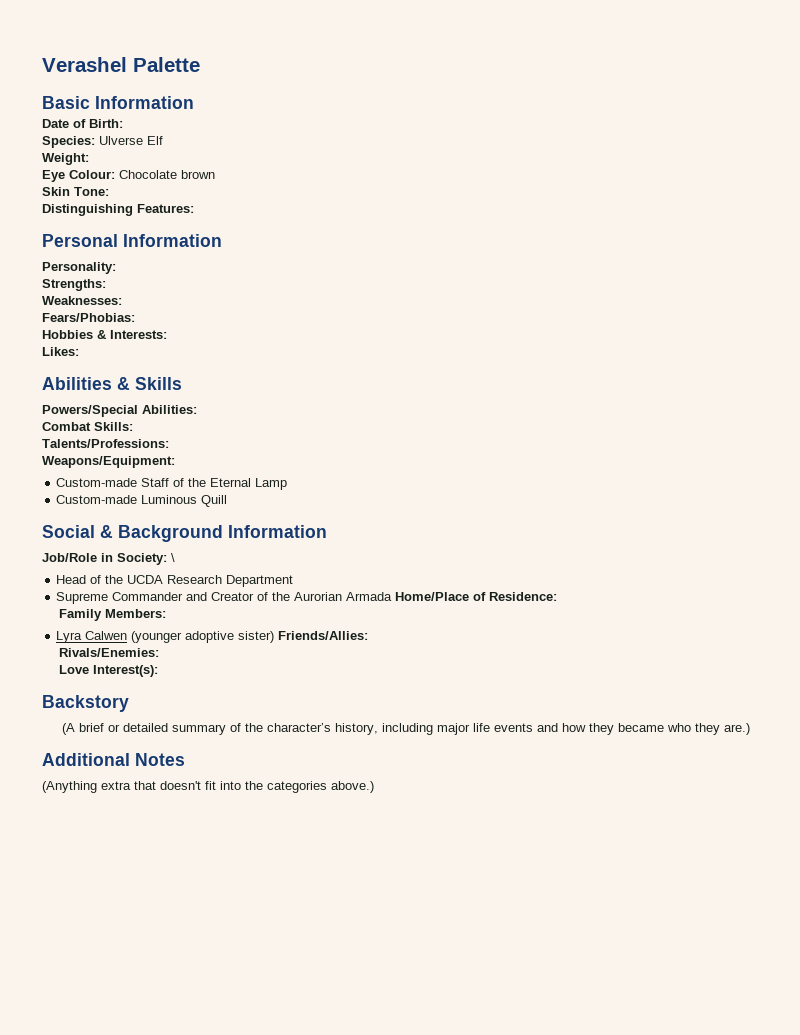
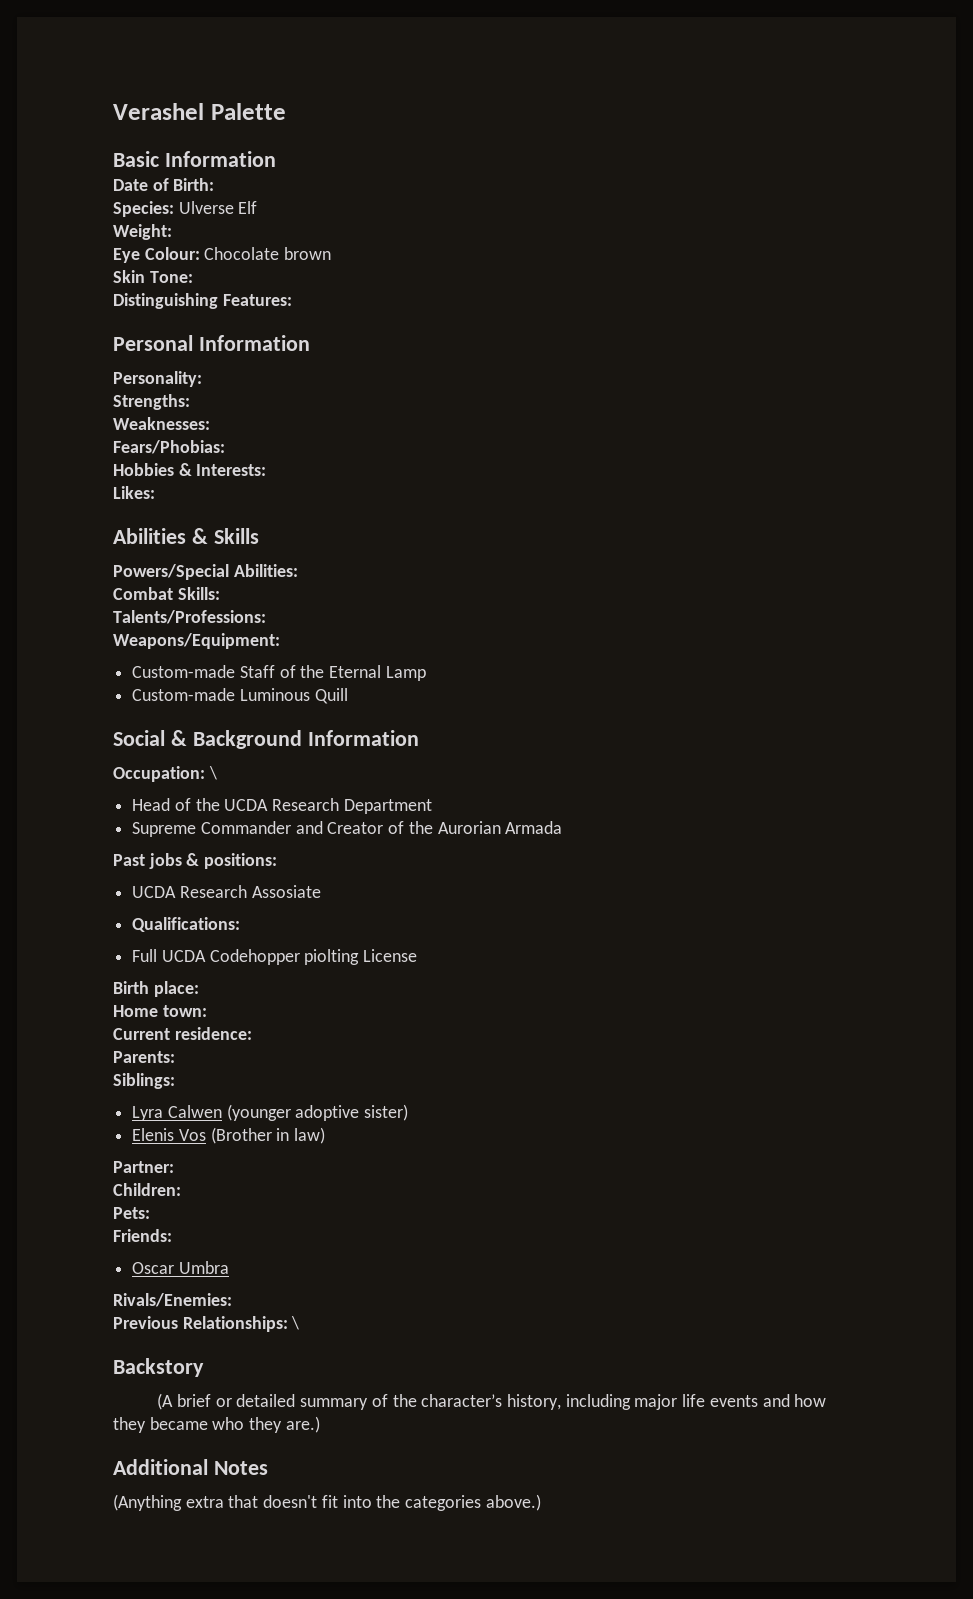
[42,553,167,565] Job/Role in Society: -> [113,766,205,782] Occupation:
[395,592,558,601] [59,609,167,621] Home/Place of Residence: // Family Members: -> [113,853,278,869] [132,885,321,898] [132,917,241,932] [132,949,418,965] [113,981,199,997] [113,1005,207,1017] [113,1027,252,1040] [113,1051,175,1063] [113,1073,175,1089] // Past jobs & positions: // UCDA Research Assosiate // Qualifications: // Full UCDA Codehopper piolting License // Birth place: // Home town: // Current residence: // Parents: // Siblings:
[278,631,369,640] [59,648,160,657] [59,665,159,677] Friends/Allies: // Rivals/Enemies: // Love Interest(s): -> [132,1127,326,1144] [113,1161,174,1173] [113,1183,181,1196] [113,1207,150,1219] [113,1229,172,1242] [132,1261,229,1274] [113,1293,232,1307] [113,1316,300,1332] // Elenis Vos (Brother in law) // Partner: // Children: // Pets: // Friends: // Oscar Umbra // Rivals/Enemies: // Previous Relationships: \

